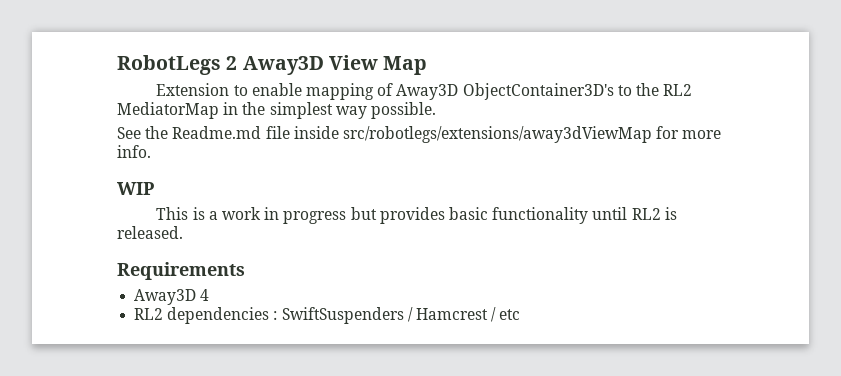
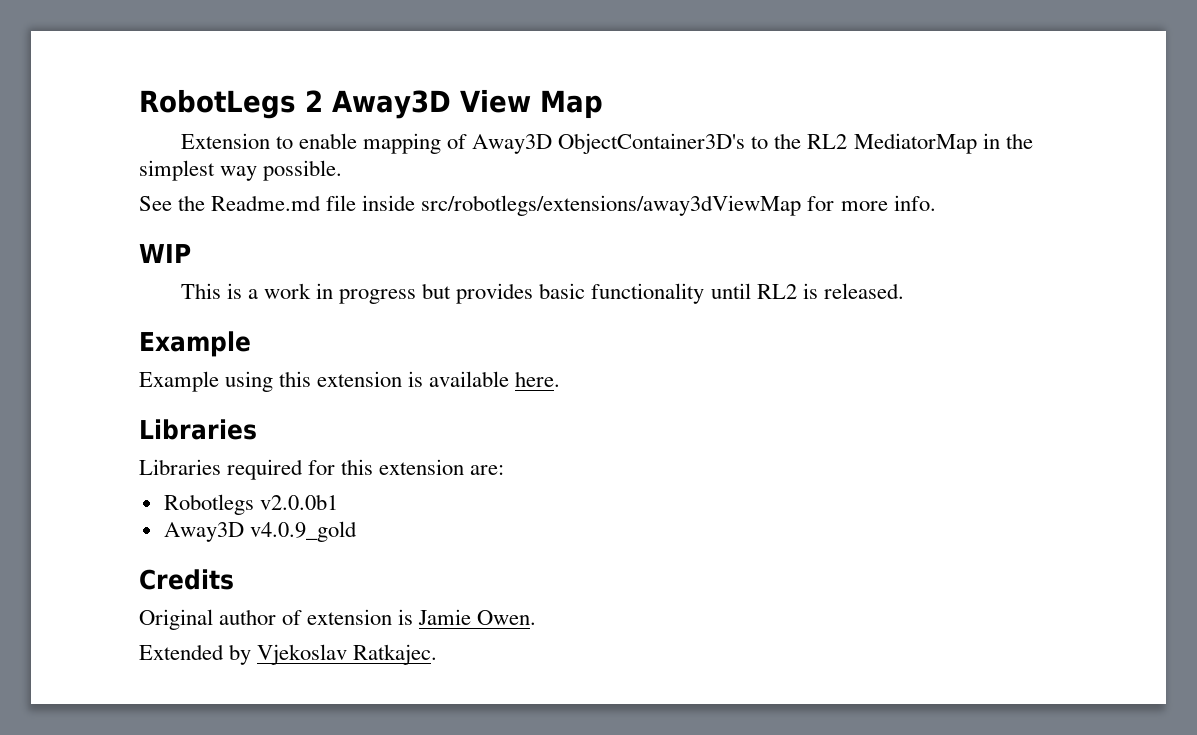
[117,262,245,280] [134,289,210,305] [134,307,521,324] Requirements // Away3D 4 // RL2 dependencies : SwiftSuspenders / Hamcrest / etc -> [139,331,251,357] [139,371,561,392] [139,419,257,440] [139,459,505,480] [163,494,338,515] [163,521,357,542] [139,569,234,590] [139,609,537,630] [139,644,438,665] Example // Example using this extension is available here. // Libraries // Libraries required for this extension are: // Robotlegs v2.0.0b1 // Away3D v4.0.9_gold // Credits // Original author of extension is Jamie Owen. // Extended by Vjekoslav Ratkajec.

